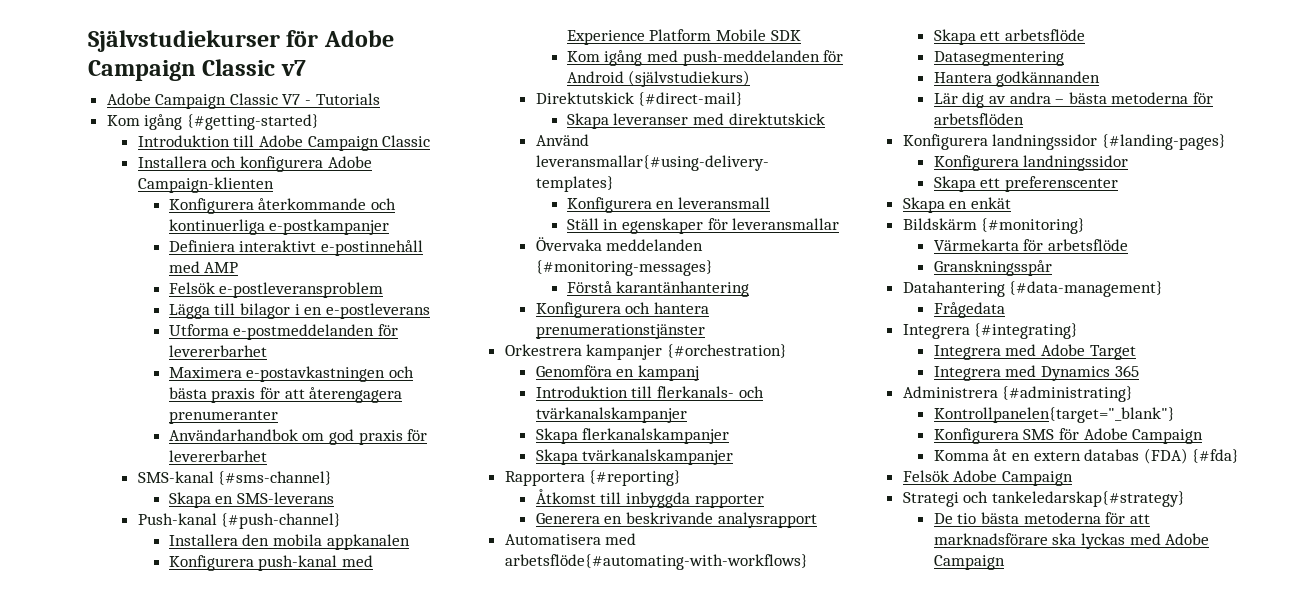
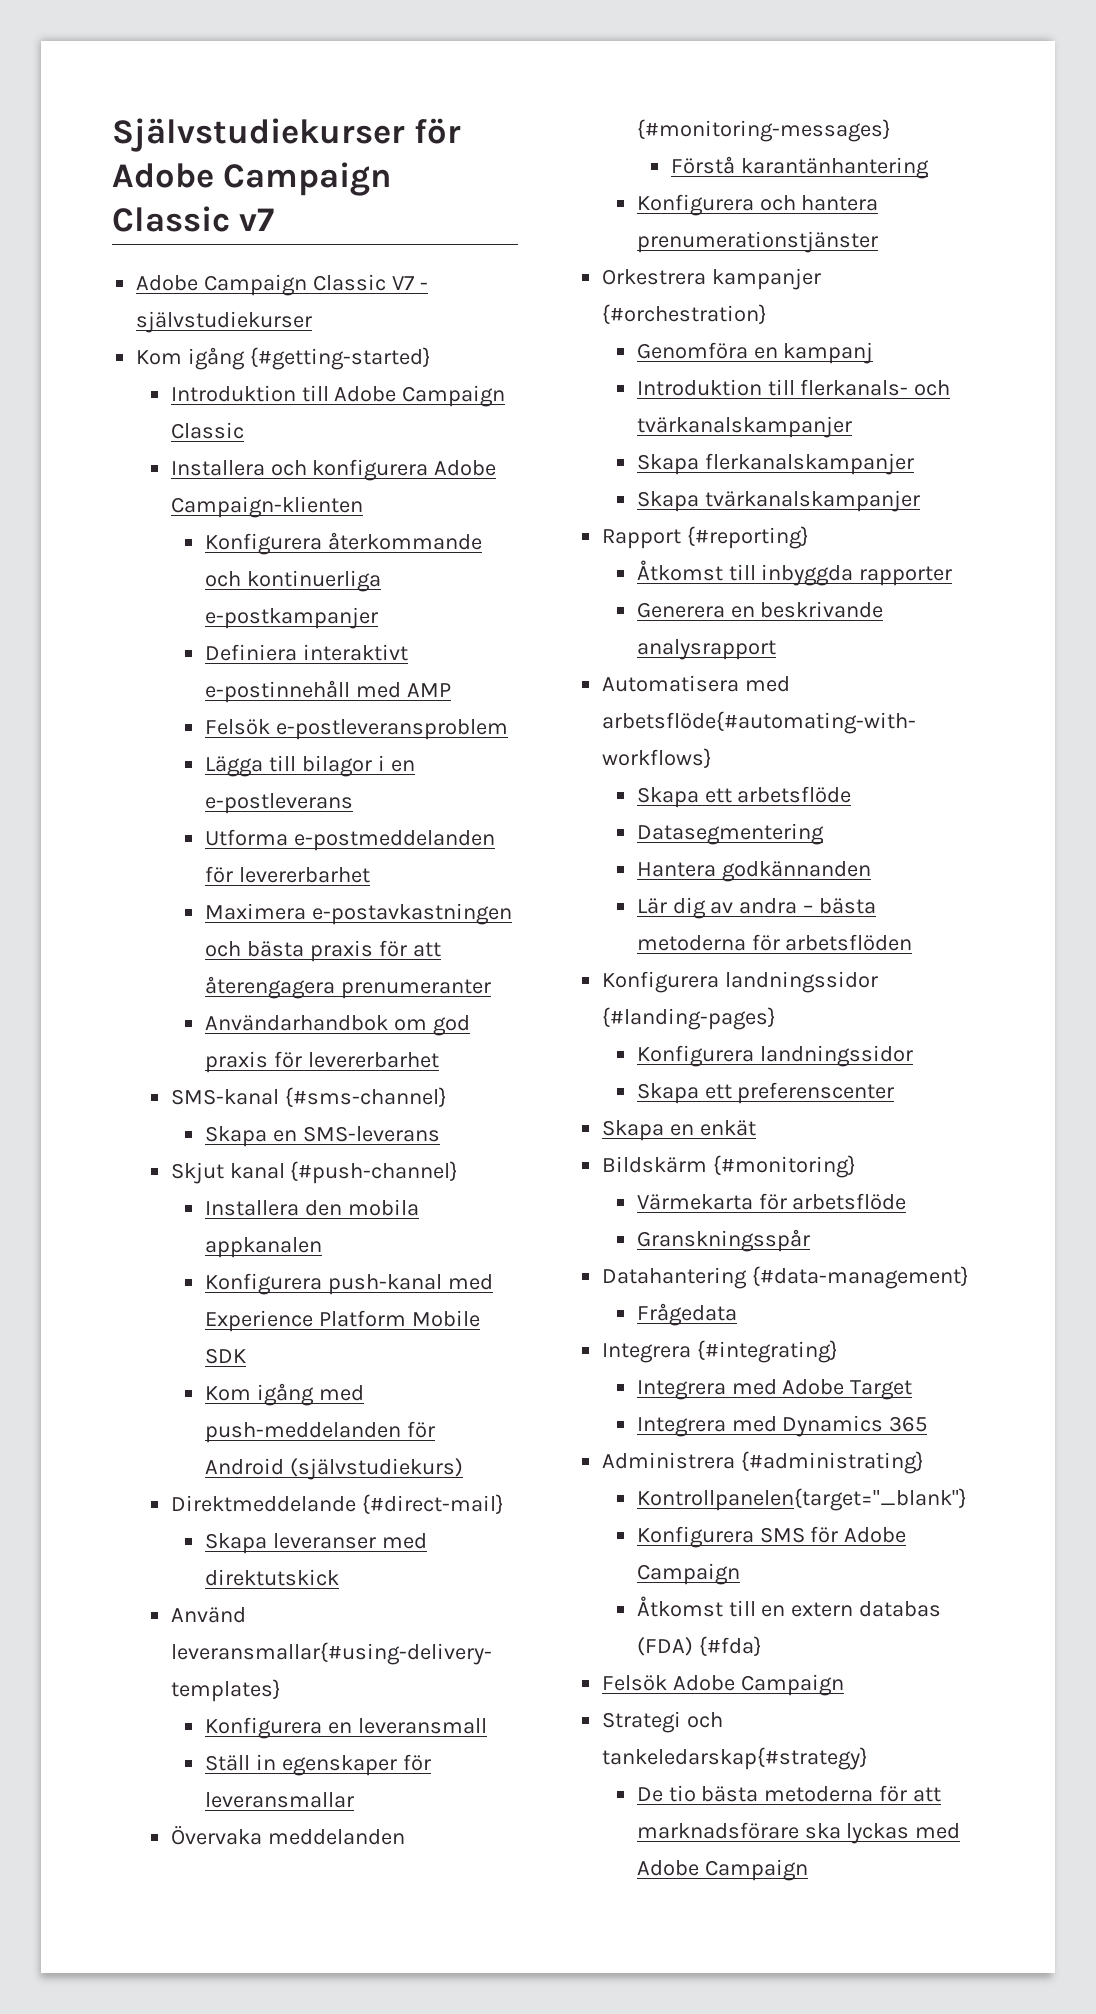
[315,93,380,105] Tutorials -> [136,311,313,333] självstudiekurser
[137,513,217,525] Push-kanal -> [170,1162,285,1184] Skjut kanal
[535,92,634,104] Direktutskick -> [170,1495,356,1512] Direktmeddelande
[504,471,585,486] Rapportera -> [602,529,682,549] Rapport
[933,449,1008,461] Komma åt -> [636,1596,756,1617] Åtkomst till

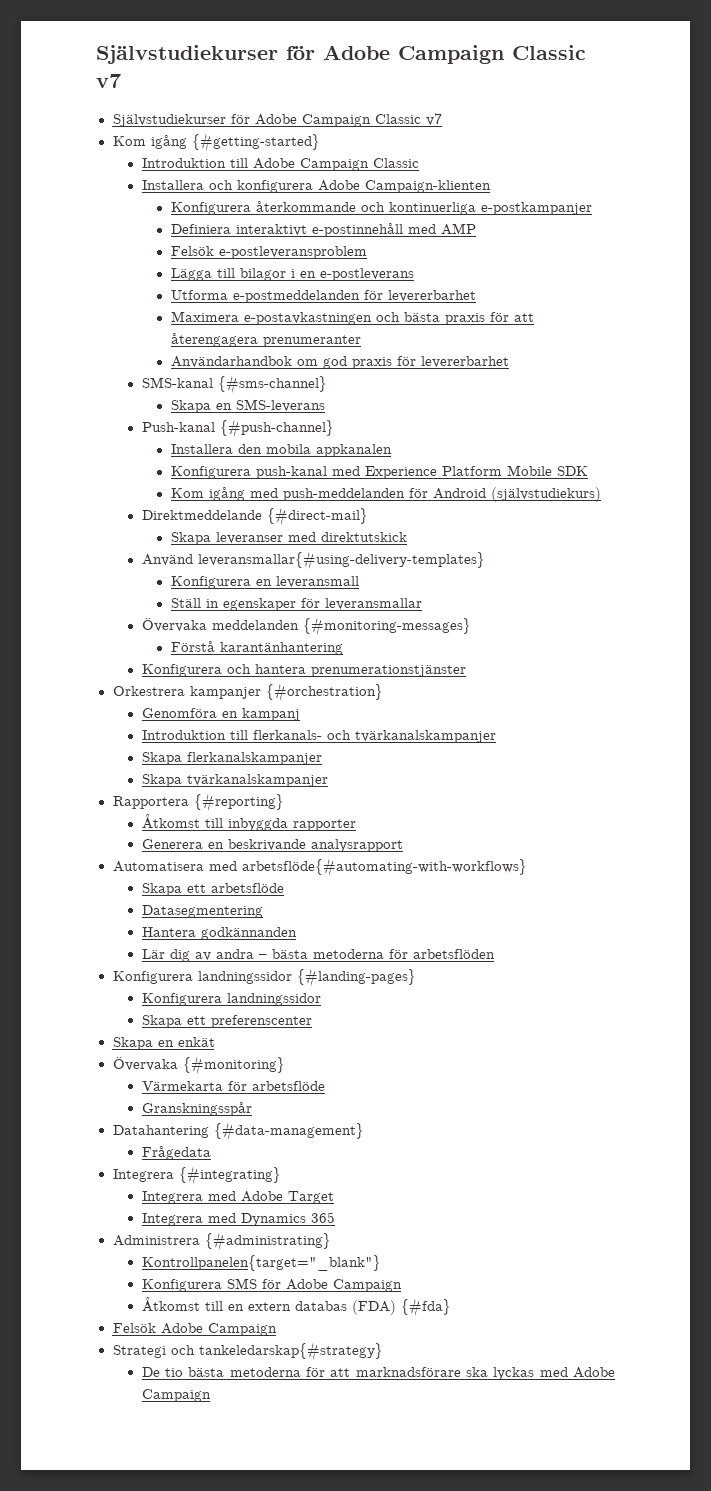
[112,118,462,152] [112,162,393,196] [112,206,275,232] [136,274,428,296] [136,311,313,333] Självstudiekurser för Adobe Campaign Classic v7 // Adobe Campaign Classic V7 - självstudiekurser -> [96,45,586,64] [96,74,121,88] [112,113,442,127] Självstudiekurser för Adobe Campaign Classic v7 // Självstudiekurser för Adobe Campaign Classic v7
[170,1162,285,1184] Skjut kanal -> [141,422,215,432] Push-kanal
[602,529,682,549] Rapport -> [112,796,189,809] Rapportera
[602,1156,708,1173] Bildskärm -> [112,1057,178,1071] Övervaka

